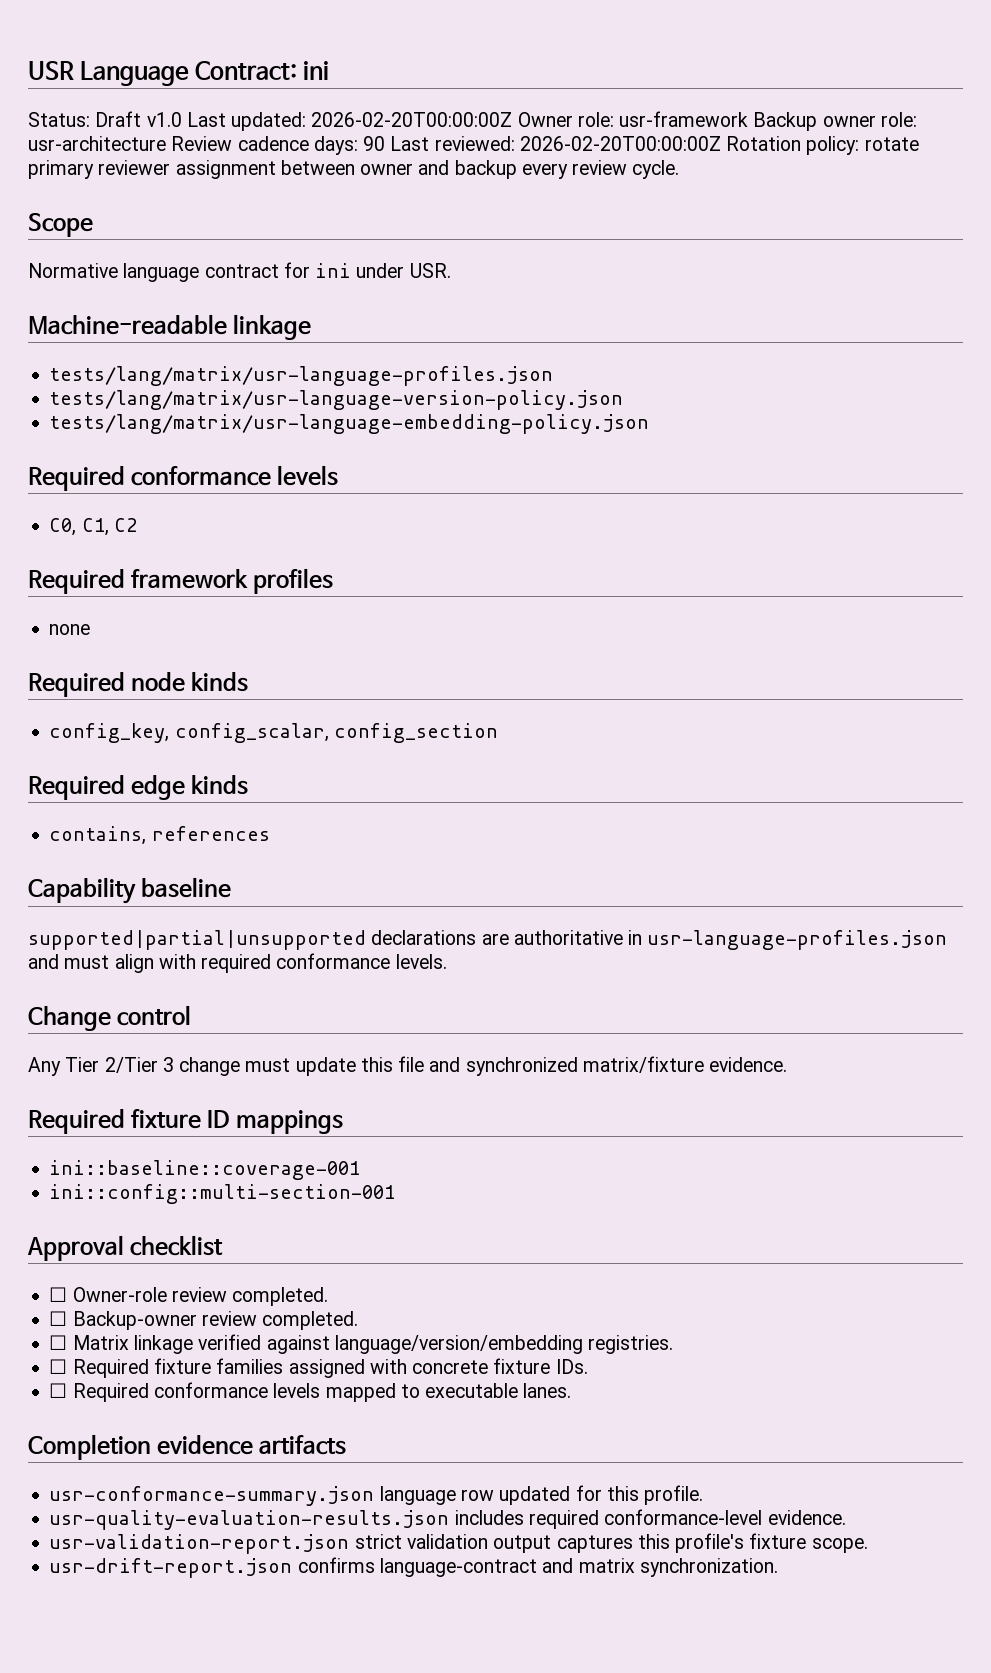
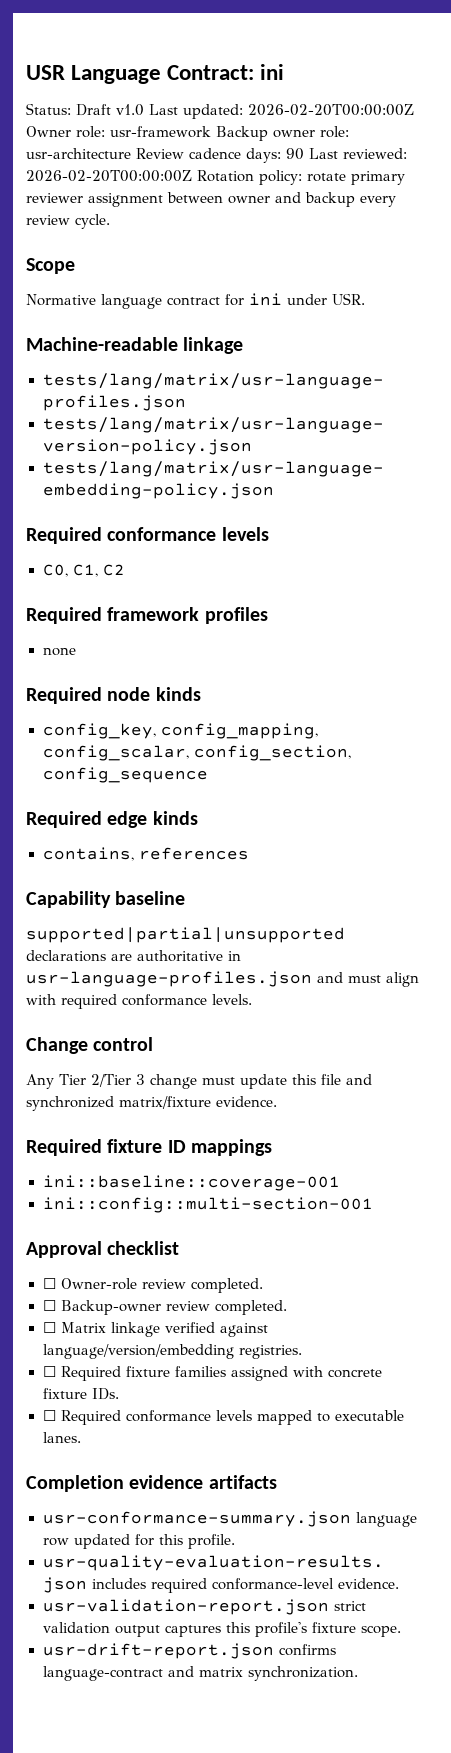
[174,723,498,743] config_scalar, config_section -> [160,723,318,739] [42,745,351,761] [42,767,208,783] config_mapping, config_scalar, config_section, config_sequence

